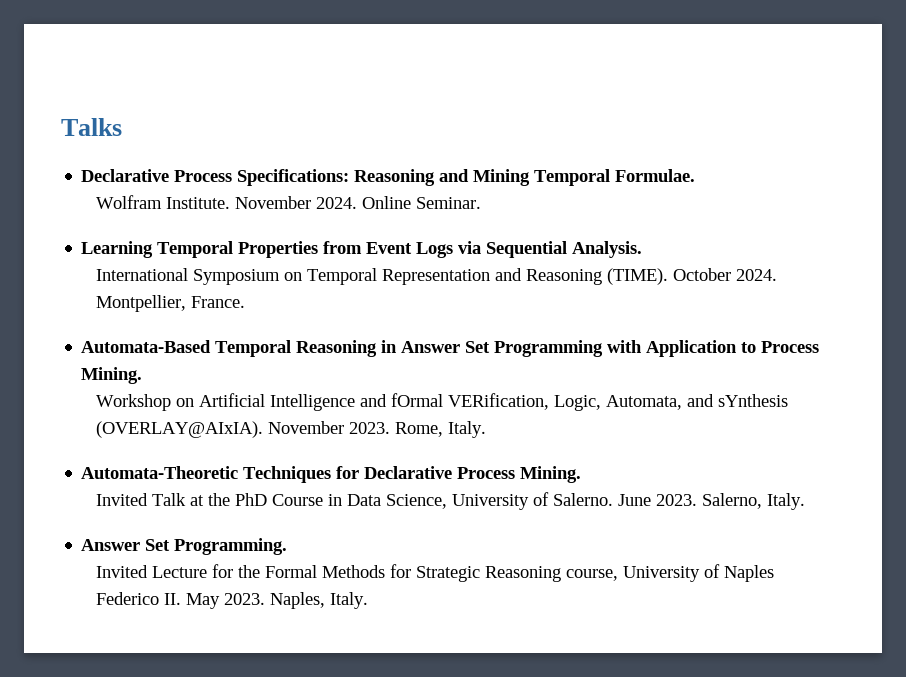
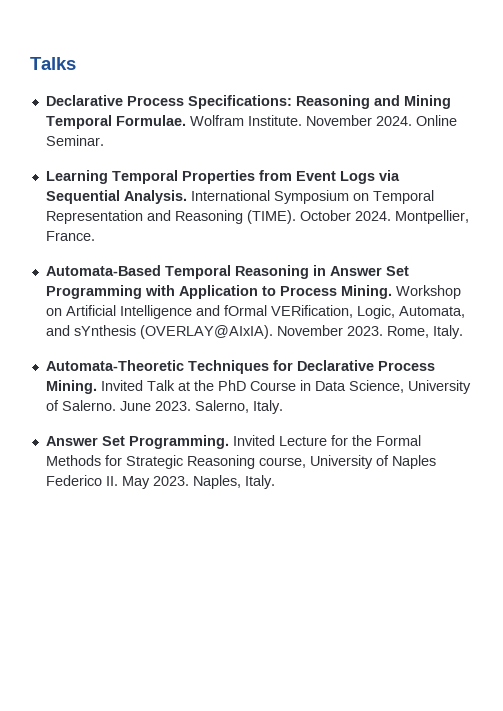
(696, 175) // -> (186, 120) none
(643, 249) // -> (187, 197) none
(143, 375) // -> (392, 292) none
(582, 474) // -> (97, 387) none
(288, 546) // -> (229, 442) none

